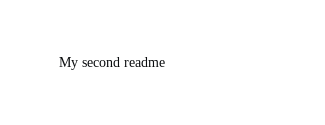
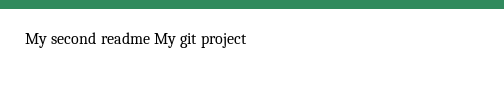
(165, 62) none -> [153,33,247,48] My git project

